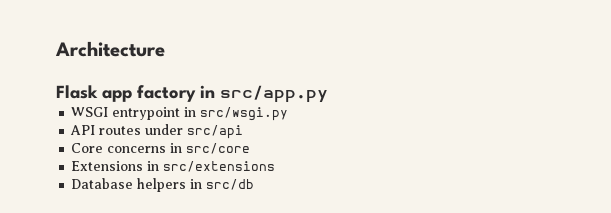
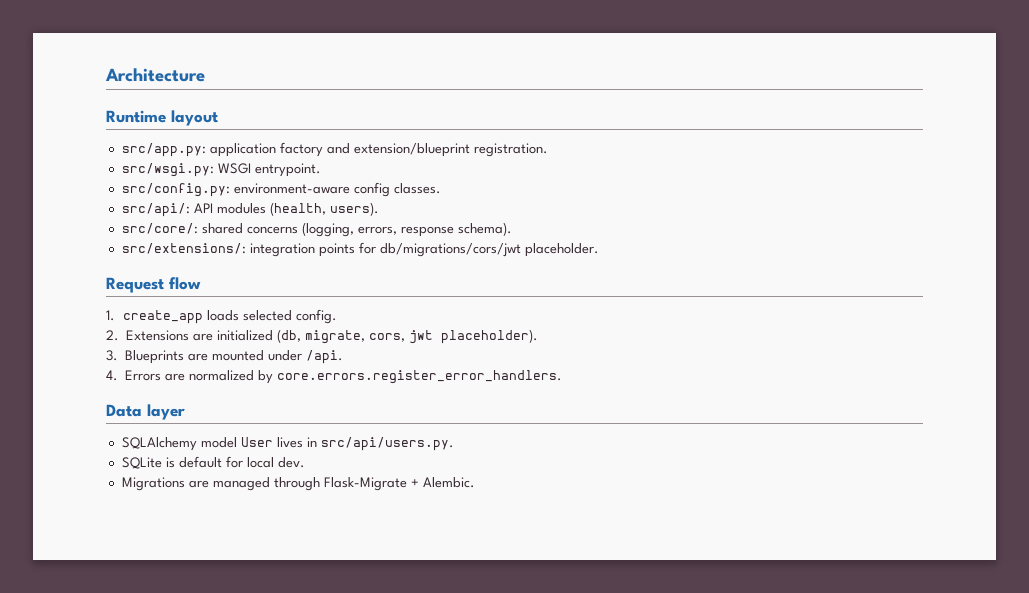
[56,85,328,103] [71,107,289,121] [70,124,244,139] [71,143,251,154] [71,161,276,172] [71,178,255,192] Flask app factory in src/app.py // WSGI entrypoint in src/wsgi.py // API routes under src/api // Core concerns in src/core // Extensions in src/extensions // Database helpers in src/db -> [106,110,218,126] [121,142,548,157] [121,163,321,177] [121,182,441,197] [121,202,379,217] [121,222,512,237] [121,242,599,257] [106,277,201,293] [106,309,338,324] [106,329,539,344] [106,350,344,364] [106,370,563,384] [106,404,185,420] [121,437,454,451] [121,456,305,469] [121,477,475,491] Runtime layout // src/app.py: application factory and extension/blueprint registration. // src/wsgi.py: WSGI entrypoint. // src/config.py: environment-aware config classes. // src/api/: API modules (health, users). // src/core/: shared concerns (logging, errors, response schema). // src/extensions/: integration points for db/migrations/cors/jwt placeholder. // Request flow // 1. create_app loads selected config. // 2. Extensions are initialized (db, migrate, cors, jwt placeholder). // 3. Blueprints are mounted under /api. // 4. Errors are normalized by core.errors.register_error_handlers. // Data layer // SQLAlchemy model User lives in src/api/users.py. // SQLite is default for local dev. // Migrations are managed through Flask-Migrate + Alembic.

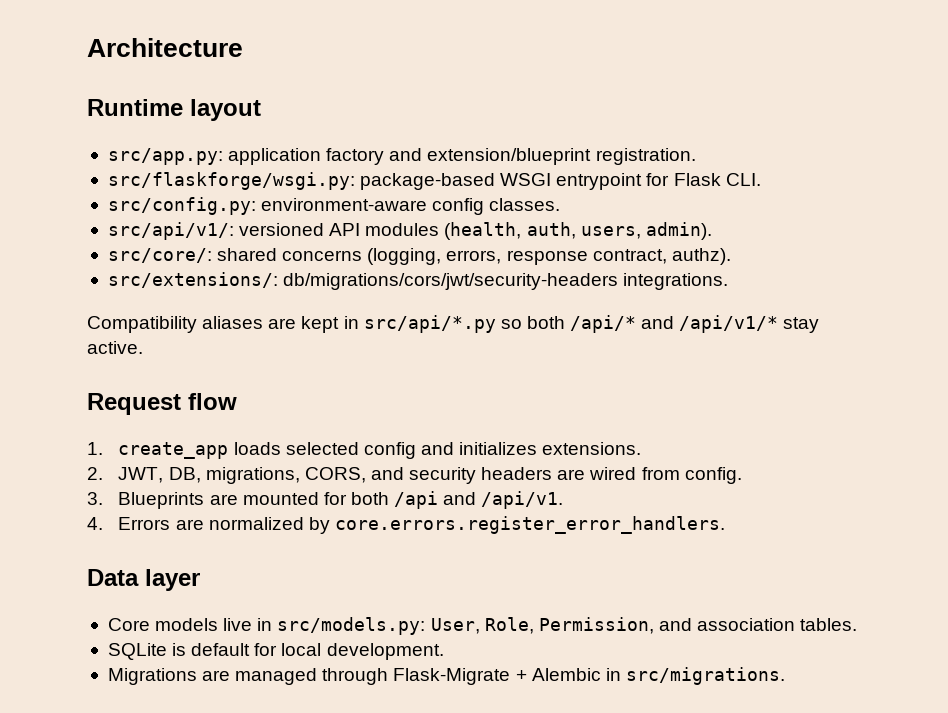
[121,163,321,177] src/wsgi.py: WSGI entrypoint. -> [107,172,761,190] src/flaskforge/wsgi.py: package-based WSGI entrypoint for Flask CLI.
[121,203,190,217] src/api/: -> [107,222,325,240] src/api/v1/: versioned
[329,202,379,216] users). -> [526,222,712,240] auth, users, admin).
[457,222,512,236] schema). -> [592,248,731,265] contract, authz).
[249,242,599,257] integration points for db/migrations/cors/jwt placeholder. -> [283,273,729,290] [87,315,820,333] [87,341,143,354] db/migrations/cors/jwt/security-headers integrations. // Compatibility aliases are kept in src/api/*.py so both /api/* and /api/v1/* stay active.
[296,309,338,324] [106,329,539,344] config. // 2. Extensions are initialized (db, migrate, cors, jwt placeholder). -> [363,442,642,459] [87,467,742,484] config and initializes extensions. // 2. JWT, DB, migrations, CORS, and security headers are wired from config.
[268,350,344,364] under /api. -> [323,491,564,509] for both /api and /api/v1.
[121,437,454,451] SQLAlchemy model User lives in src/api/users.py. -> [107,617,858,635] Core models live in src/models.py: User, Role, Permission, and association tables.
[277,457,305,468] dev. -> [326,643,444,660] development.
[422,477,475,488] Alembic. -> [531,667,785,685] Alembic in src/migrations.

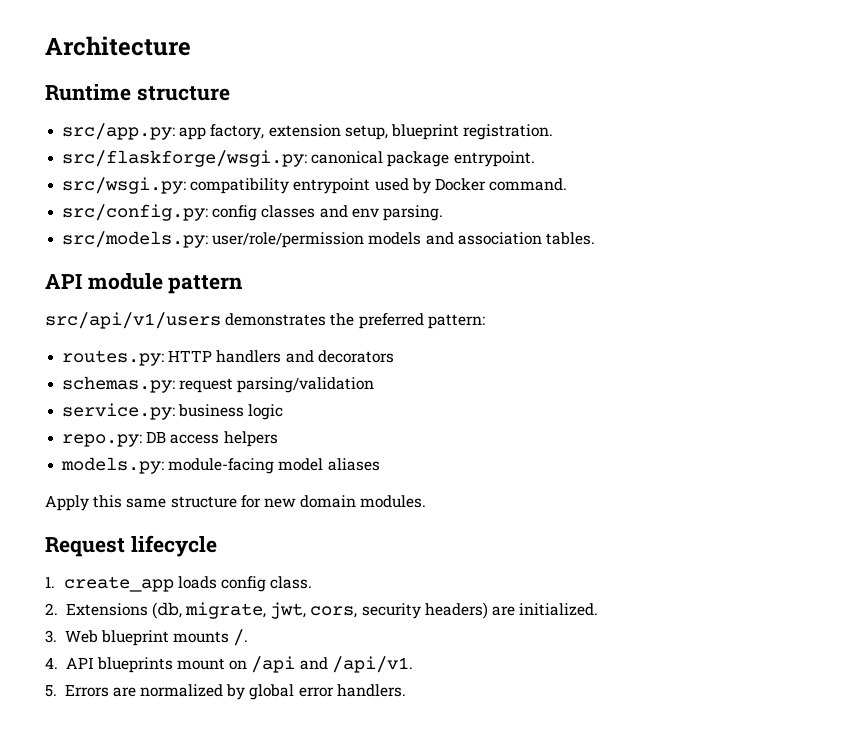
[190,99,261,121] layout -> [136,86,230,101] structure
[228,148,696,165] [107,172,761,190] [107,197,561,215] [107,222,712,240] [107,248,731,265] [107,272,729,290] [87,315,820,333] [87,341,143,354] application factory and extension/blueprint registration. // src/flaskforge/wsgi.py: package-based WSGI entrypoint for Flask CLI. // src/config.py: environment-aware config classes. // src/api/v1/: versioned API modules (health, auth, users, admin). // src/core/: shared concerns (logging, errors, response contract, authz). // src/extensions/: db/migrations/cors/jwt/security-headers integrations. // Compatibility aliases are kept in src/api/*.py so both /api/* and /api/v1/* stay active. -> [179,124,554,140] [62,150,535,167] [62,177,568,194] [62,204,443,221] [62,231,595,248] [45,273,244,294] [45,312,485,329] [62,350,394,366] [62,376,375,393] [62,403,284,420] [62,431,278,447] [61,457,380,474] [45,495,427,511] app factory, extension setup, blueprint registration. // src/flaskforge/wsgi.py: canonical package entrypoint. // src/wsgi.py: compatibility entrypoint used by Docker command. // src/config.py: config classes and env parsing. // src/models.py: user/role/permission models and association tables. // API module pattern // src/api/v1/users demonstrates the preferred pattern: // routes.py: HTTP handlers and decorators // schemas.py: request parsing/validation // service.py: business logic // repo.py: DB access helpers // models.py: module-facing model aliases // Apply this same structure for new domain modules.
[188,393,237,410] flow -> [130,535,217,557] lifecycle
[285,442,642,459] [87,467,742,484] [87,492,389,509] selected config and initializes extensions. // 2. JWT, DB, migrations, CORS, and security headers are wired from config. // 3. Blueprints are mounted for both -> [220,576,313,592] [45,602,599,619] [45,629,249,646] [45,657,248,673] config class. // 2. Extensions (db, migrate, jwt, cors, security headers) are initialized. // 3. Web blueprint mounts /. // 4. API blueprints mount on
[87,517,103,530] 4. -> [45,684,57,697] 5.
[334,516,725,534] [87,569,200,591] [107,617,858,635] [107,643,444,660] [107,667,785,685] core.errors.register_error_handlers. // Data layer // Core models live in src/models.py: User, Role, Permission, and association tables. // SQLite is default for local development. // Migrations are managed through Flask-Migrate + Alembic in src/migrations. -> [249,684,406,700] global error handlers.

